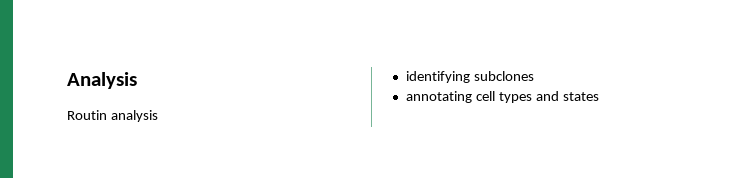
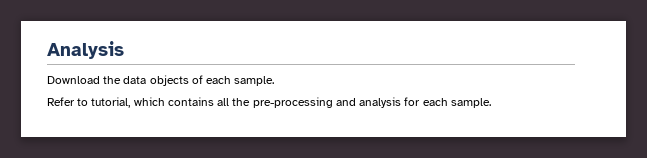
[67,110,158,122] [405,71,534,83] [405,91,599,103] Routin analysis // identifying subclones // annotating cell types and states -> [47,75,275,86] [47,97,491,108] Download the data objects of each sample. // Refer to tutorial, which contains all the pre-processing and analysis for each sample.

